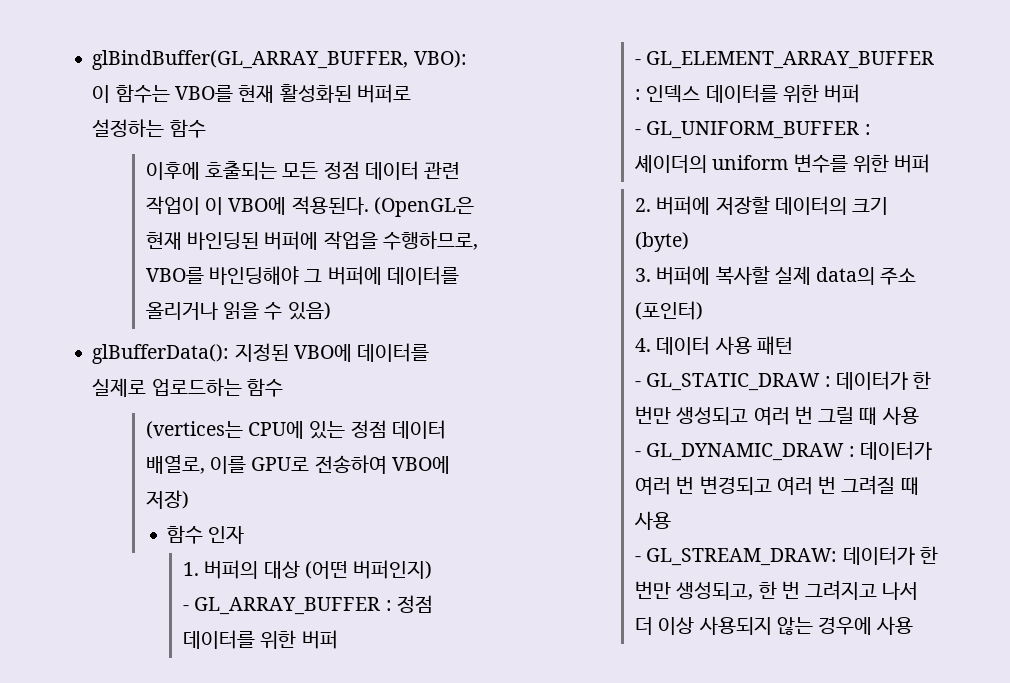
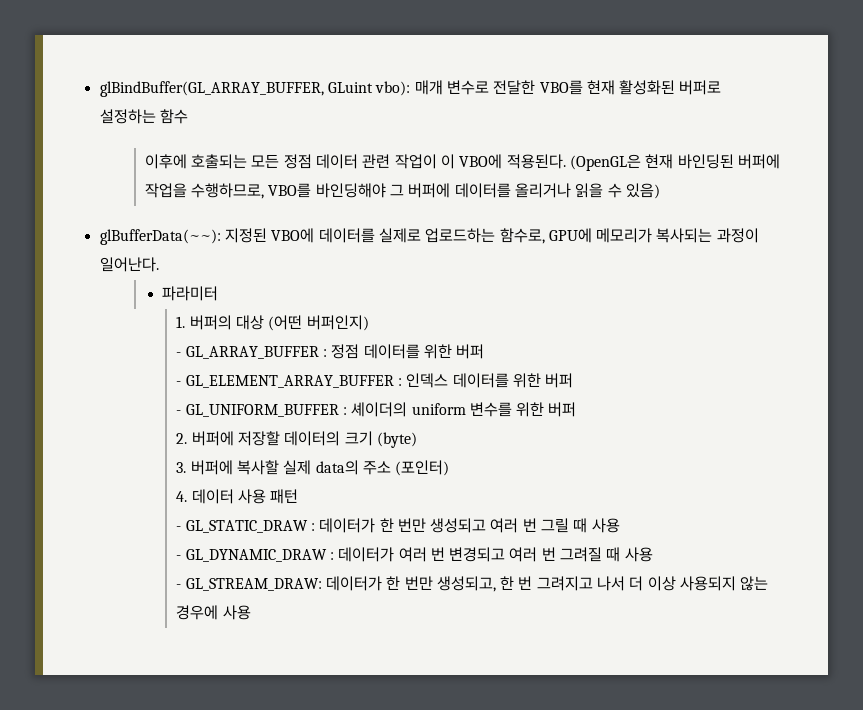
[413,50,467,68] [92,84,170,103] VBO): 이 함수는 -> [327,80,536,96] GLuint vbo): 매개 변수로 전달한
[92,344,230,364] glBufferData(): -> [99,229,221,245] glBufferData(~~):
[246,378,283,397] [145,420,446,439] [145,455,450,474] [145,490,189,509] [167,525,245,544] 함수 // (vertices는 CPU에 있는 정점 데이터 배열로, 이를 GPU로 전송하여 VBO에 저장) // 함수 인자 -> [499,228,759,244] [99,257,159,272] [162,286,219,301] 함수로, GPU에 메모리가 복사되는 과정이 일어난다. // 파라미터

